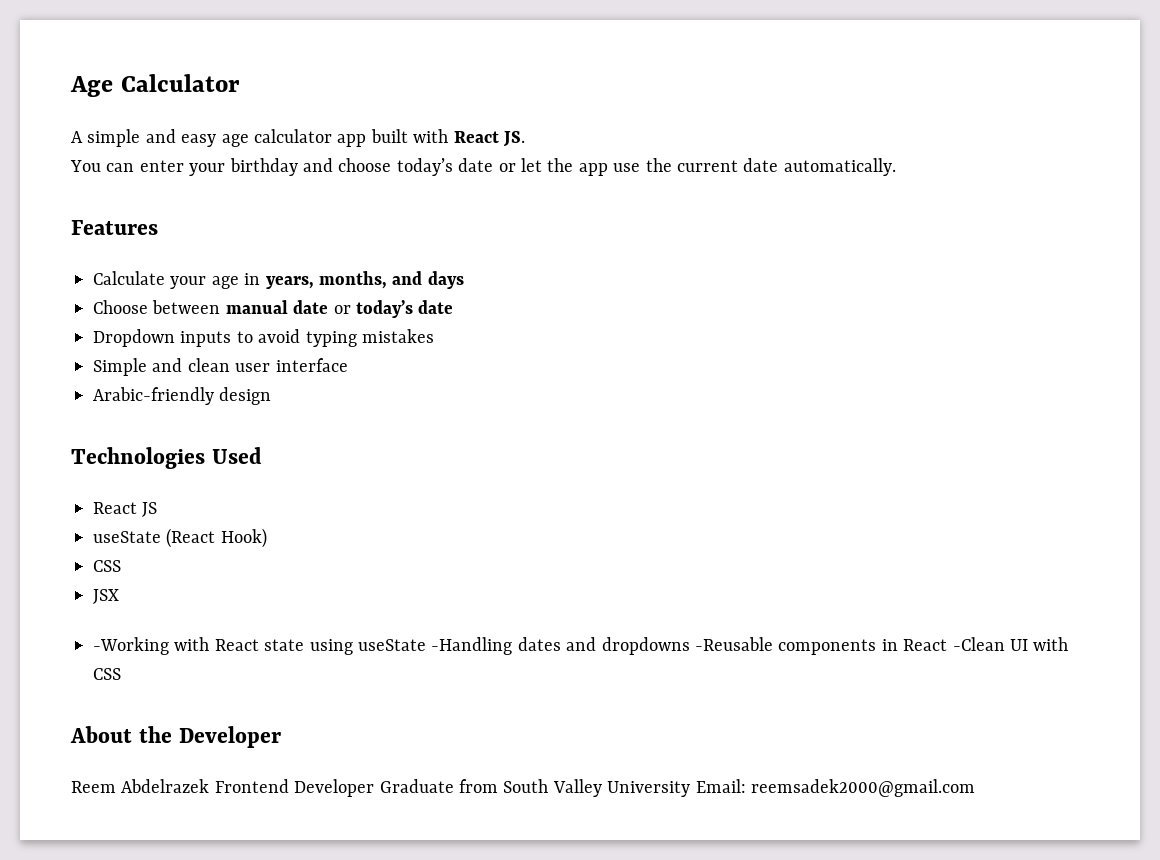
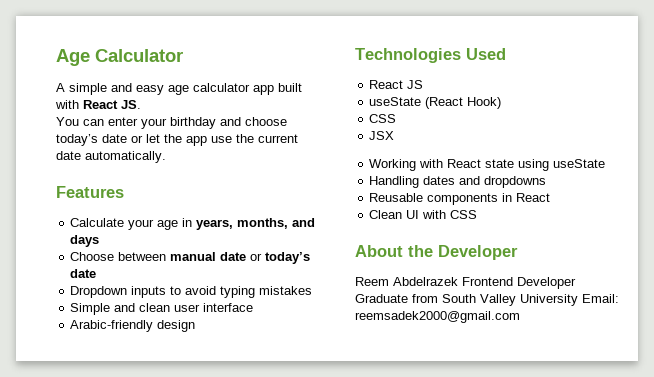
[93,637,169,655] -Working -> [369,159,417,171] Working
[431,637,513,655] -Handling -> [369,176,420,188] // Handling
[694,637,773,651] -Reusable -> [369,193,424,202] // Reusable
[952,637,1005,651] -Clean -> [369,210,403,219] // Clean

